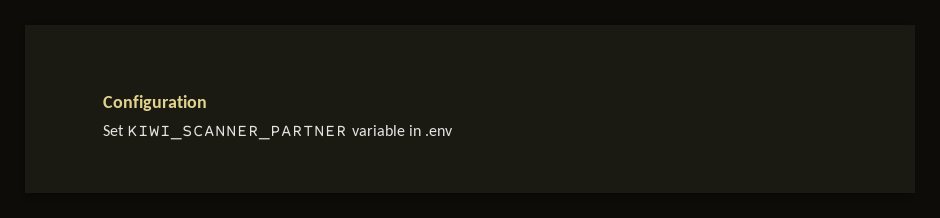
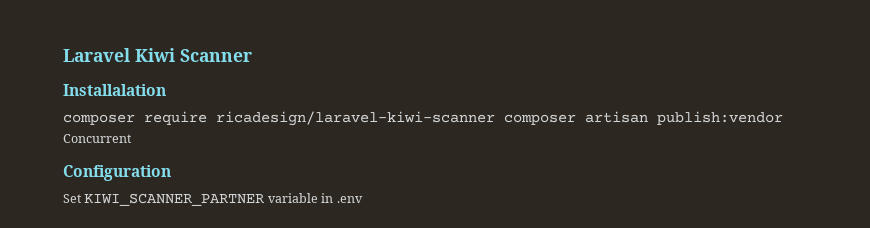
(103, 103) none -> [63,48,252,62] [63,84,166,96] [63,111,783,126] [63,134,132,143] Laravel Kiwi Scanner // Installalation // composer require ricadesign/laravel-kiwi-scanner composer artisan publish:vendor Concurrent //

